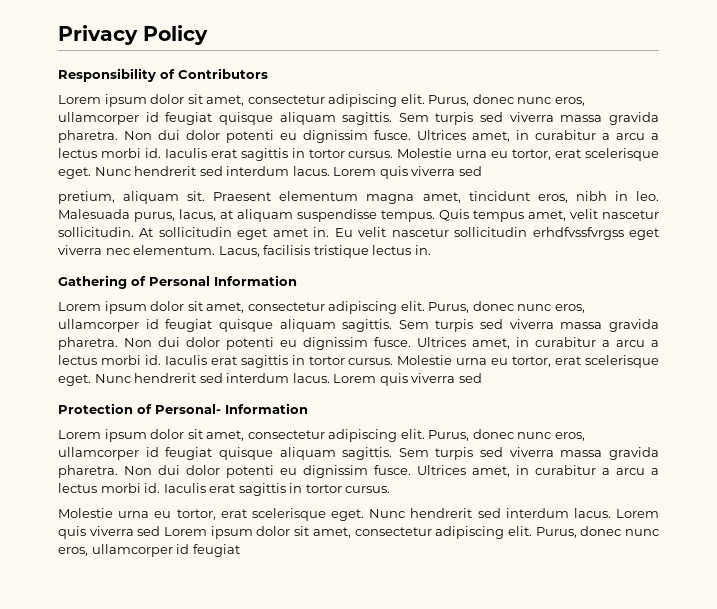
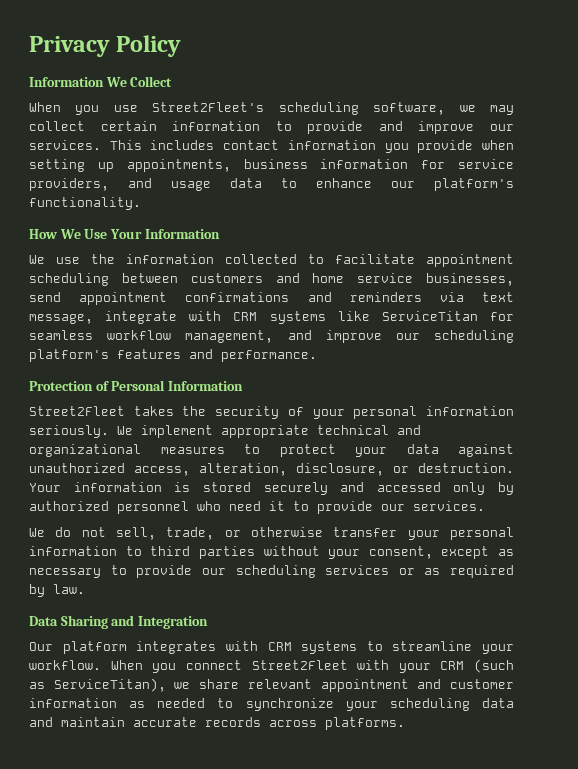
[58,68,268,82] [58,94,585,107] [58,112,659,125] [58,130,659,143] [58,148,660,161] [58,166,482,179] [58,191,659,204] [58,209,659,222] [58,227,659,240] [58,245,431,258] [58,275,297,289] [58,301,585,314] [58,319,659,332] [58,337,659,350] [58,355,660,368] [58,373,482,386] [58,403,308,414] [58,429,585,442] [58,447,659,460] [58,465,659,478] [58,483,391,496] [58,508,659,521] [58,526,659,539] [58,544,240,557] Responsibility of Contributors // Lorem ipsum dolor sit amet, consectetur adipiscing elit. Purus, donec nunc eros, ullamcorper id feugiat quisque aliquam sagittis. Sem turpis sed viverra massa gravida pharetra. Non dui dolor potenti eu dignissim fusce. Ultrices amet, in curabitur a arcu a lectus morbi id. Iaculis erat sagittis in tortor cursus. Molestie urna eu tortor, erat scelerisque eget. Nunc hendrerit sed interdum lacus. Lorem quis viverra sed // pretium, aliquam sit. Praesent elementum magna amet, tincidunt eros, nibh in leo. Malesuada purus, lacus, at aliquam suspendisse tempus. Quis tempus amet, velit nascetur sollicitudin. At sollicitudin eget amet in. Eu velit nascetur sollicitudin erhdfvssfvrgss eget viverra nec elementum. Lacus, facilisis tristique lectus in. // Gathering of Personal Information // Lorem ipsum dolor sit amet, consectetur adipiscing elit. Purus, donec nunc eros, ullamcorper id feugiat quisque aliquam sagittis. Sem turpis sed viverra massa gravida pharetra. Non dui dolor potenti eu dignissim fusce. Ultrices amet, in curabitur a arcu a lectus morbi id. Iaculis erat sagittis in tortor cursus. Molestie urna eu tortor, erat scelerisque eget. Nunc hendrerit sed interdum lacus. Lorem quis viverra sed // Protection of Personal- Information // Lorem ipsum dolor sit amet, consectetur adipiscing elit. Purus, donec nunc eros, ullamcorper id feugiat quisque aliquam sagittis. Sem turpis sed viverra massa gravida pharetra. Non dui dolor potenti eu dignissim fusce. Ultrices amet, in curabitur a arcu a lectus morbi id. Iaculis erat sagittis in tortor cursus. // Molestie urna eu tortor, erat scelerisque eget. Nunc hendrerit sed interdum lacus. Lorem quis viverra sed Lorem ipsum dolor sit amet, consectetur adipiscing elit. Purus, donec nunc eros, ullamcorper id feugiat -> [29,76,173,87] [29,102,514,115] [29,121,514,134] [29,140,514,153] [29,159,514,172] [29,178,514,191] [29,197,141,210] [29,229,220,239] [29,254,514,267] [29,273,514,286] [29,292,514,305] [29,311,514,324] [29,330,514,343] [29,349,317,362] [29,380,243,391] [29,406,514,419] [29,425,421,438] [29,444,514,457] [29,463,514,476] [29,482,514,495] [29,501,485,514] [29,527,514,540] [29,546,514,559] [29,565,514,578] [29,584,85,597] [29,615,208,629] [29,641,514,654] [29,659,514,673] [29,678,514,692] [29,698,514,711] [29,717,405,730] Information We Collect // When you use Street2Fleet's scheduling software, we may collect certain information to provide and improve our services. This includes contact information you provide when setting up appointments, business information for service providers, and usage data to enhance our platform's functionality. // How We Use Your Information // We use the information collected to facilitate appointment scheduling between customers and home service businesses, send appointment confirmations and reminders via text message, integrate with CRM systems like ServiceTitan for seamless workflow management, and improve our scheduling platform's features and performance. // Protection of Personal Information // Street2Fleet takes the security of your personal information seriously. We implement appropriate technical and organizational measures to protect your data against unauthorized access, alteration, disclosure, or destruction. Your information is stored securely and accessed only by authorized personnel who need it to provide our services. // We do not sell, trade, or otherwise transfer your personal information to third parties without your consent, except as necessary to provide our scheduling services or as required by law. // Data Sharing and Integration // Our platform integrates with CRM systems to streamline your workflow. When you connect Street2Fleet with your CRM (such as ServiceTitan), we share relevant appointment and customer information as needed to synchronize your scheduling data and maintain accurate records across platforms.

